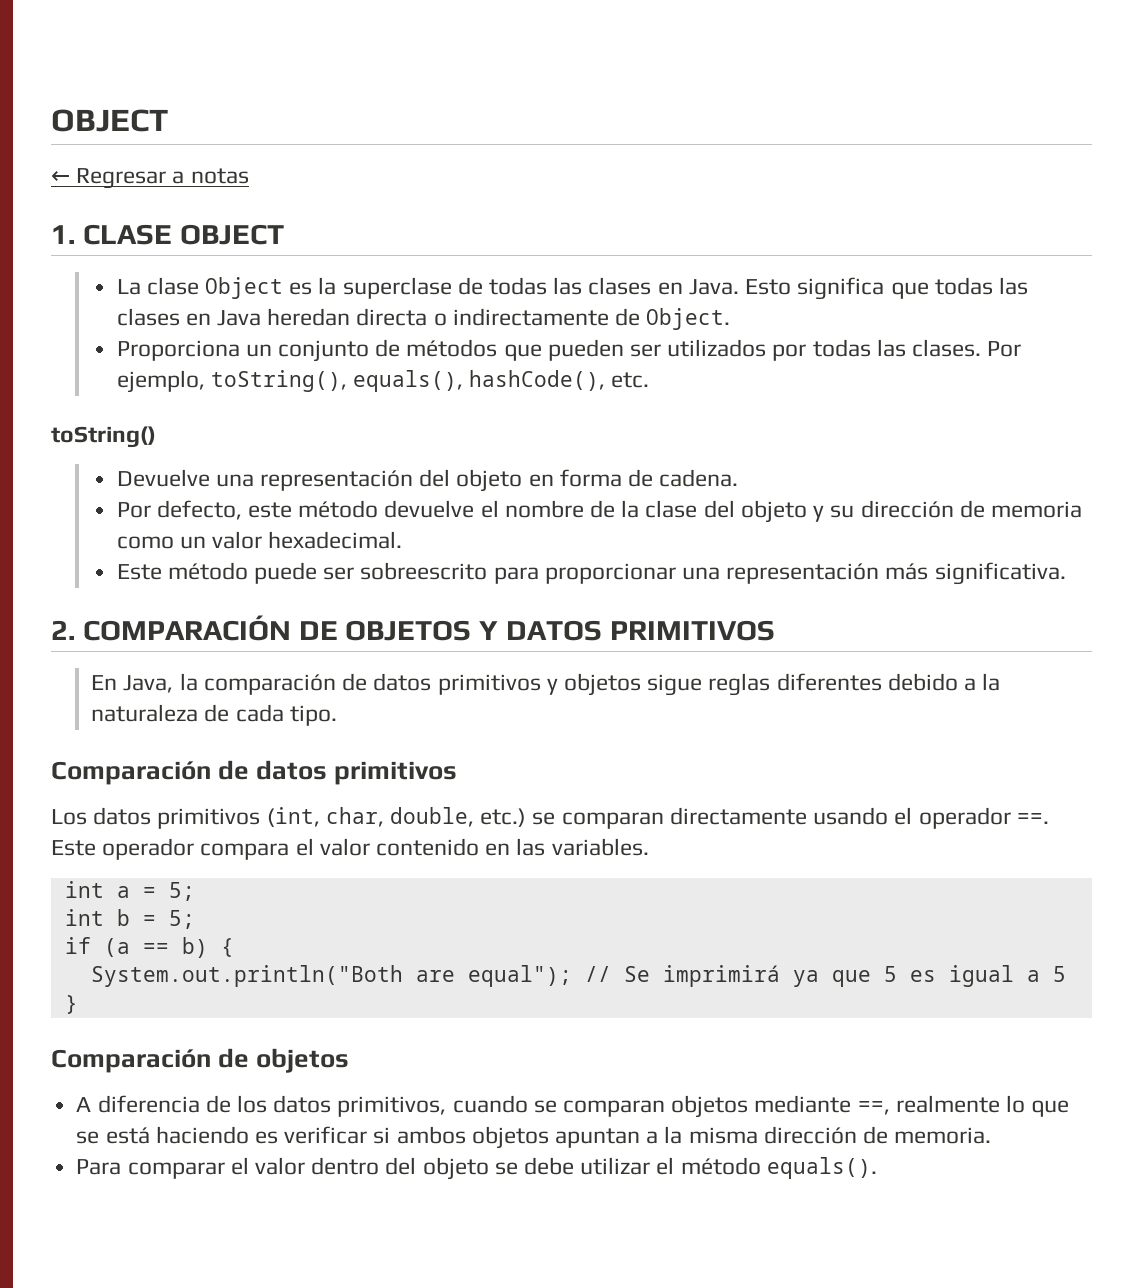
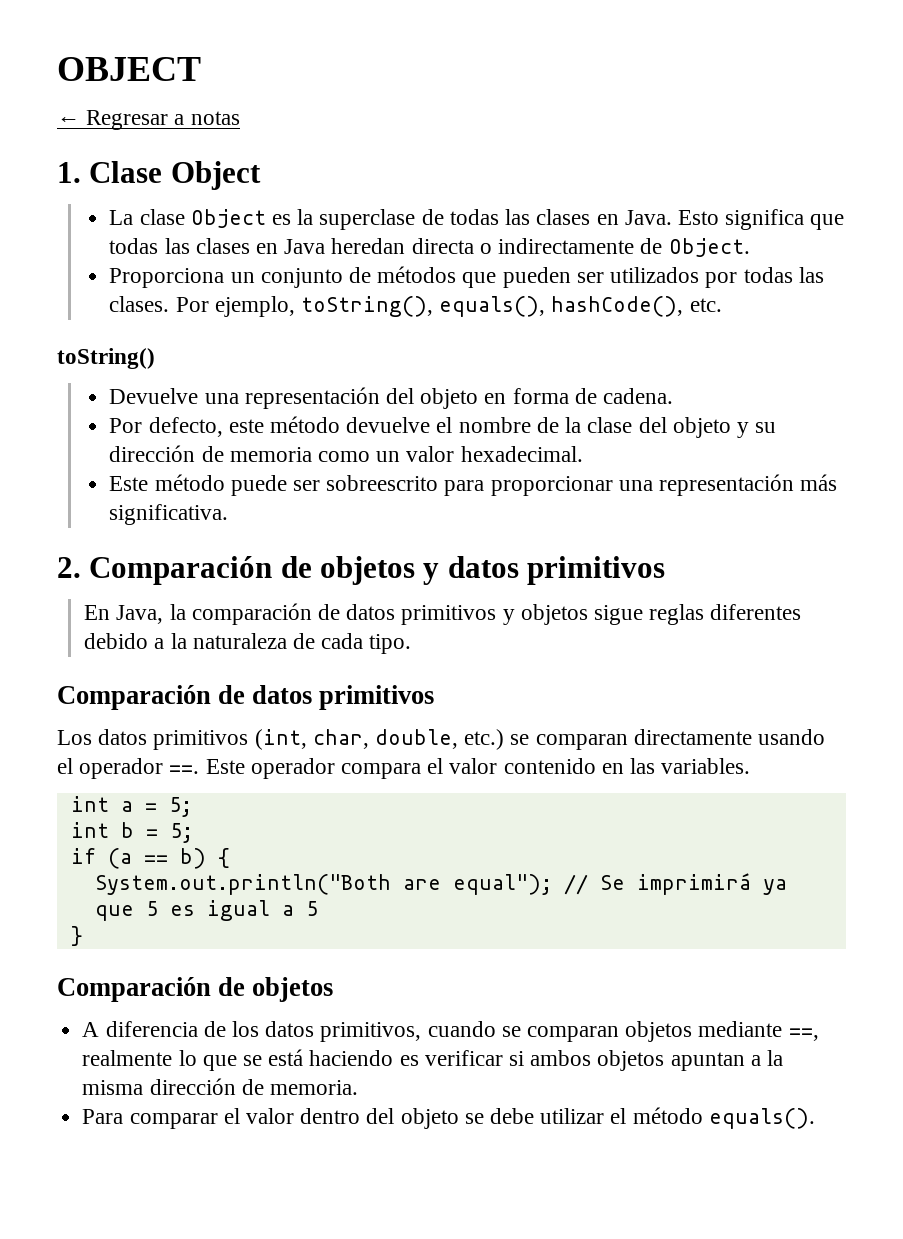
[82,224,284,245] CLASE OBJECT -> [89,161,261,190] Clase Object
[82,615,775,641] COMPARACIÓN DE OBJETOS Y DATOS PRIMITIVOS -> [89,556,666,585] Comparación de objetos y datos primitivos

